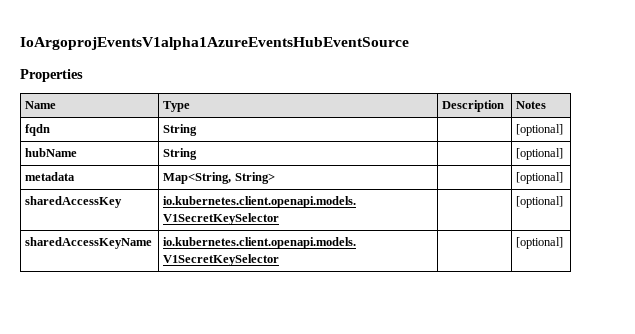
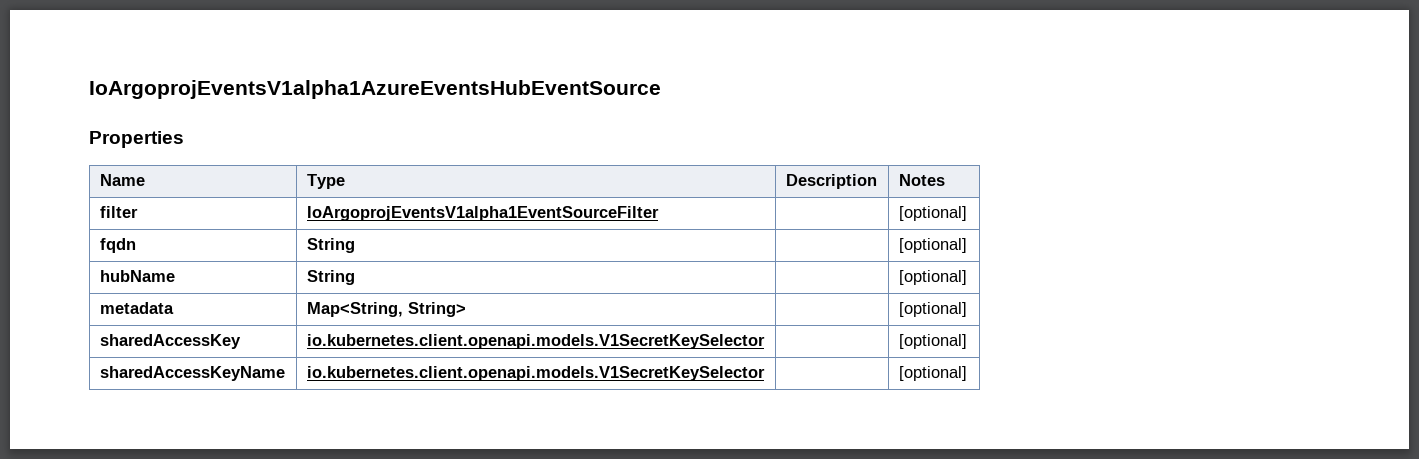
(547, 105) none -> [99,206,138,218] [306,206,659,221] [898,206,967,221] // filter | IoArgoprojEventsV1alpha1EventSourceFilter | | [optional]

